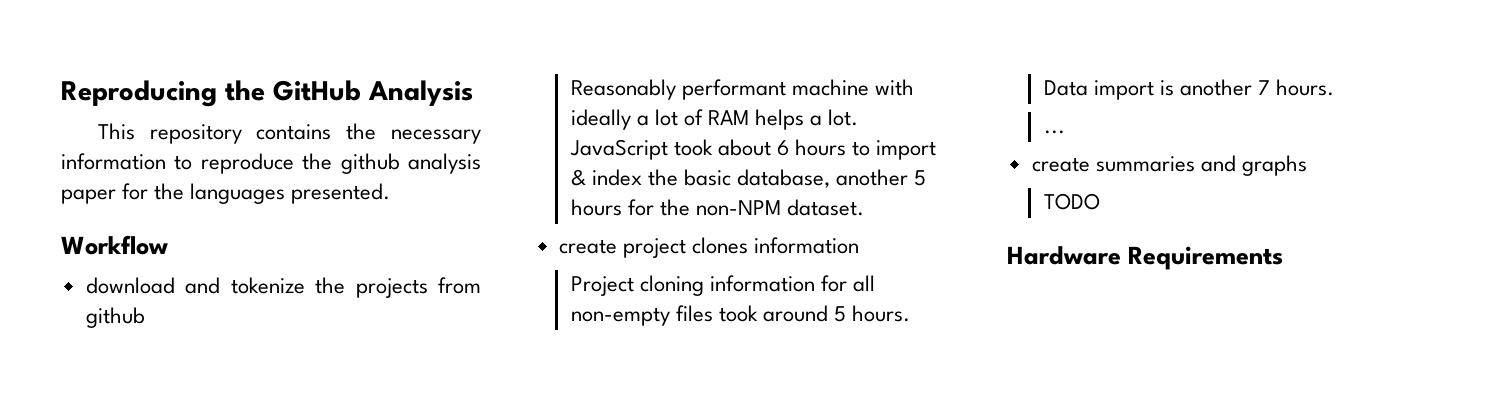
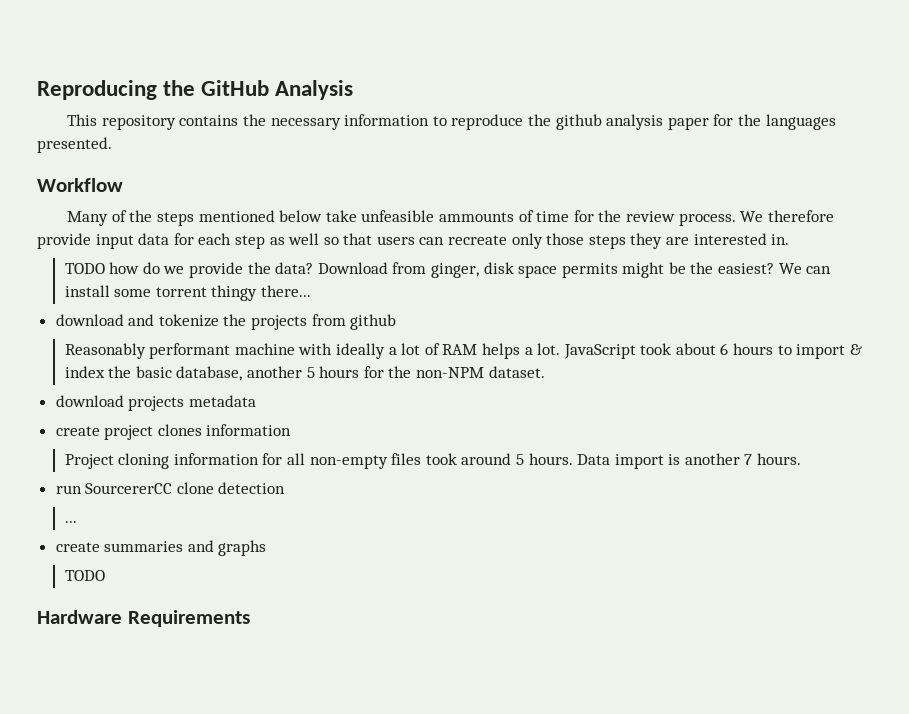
(168, 245) none -> [67,210,834,226] [37,233,790,249] [64,262,832,278] [64,285,311,301] // Many of the steps mentioned below take unfeasible ammounts of time for the review process. We therefore provide input data for each step as well so that users can recreate only those steps they are interested in. // TODO how do we provide the data? Download from ginger, disk space permits might be the easiest? We can install some torrent thingy there...
(864, 207) none -> [55,395,256,411] // download projects metadata
(1334, 87) none -> [55,482,286,494] // run SourcererCC clone detection

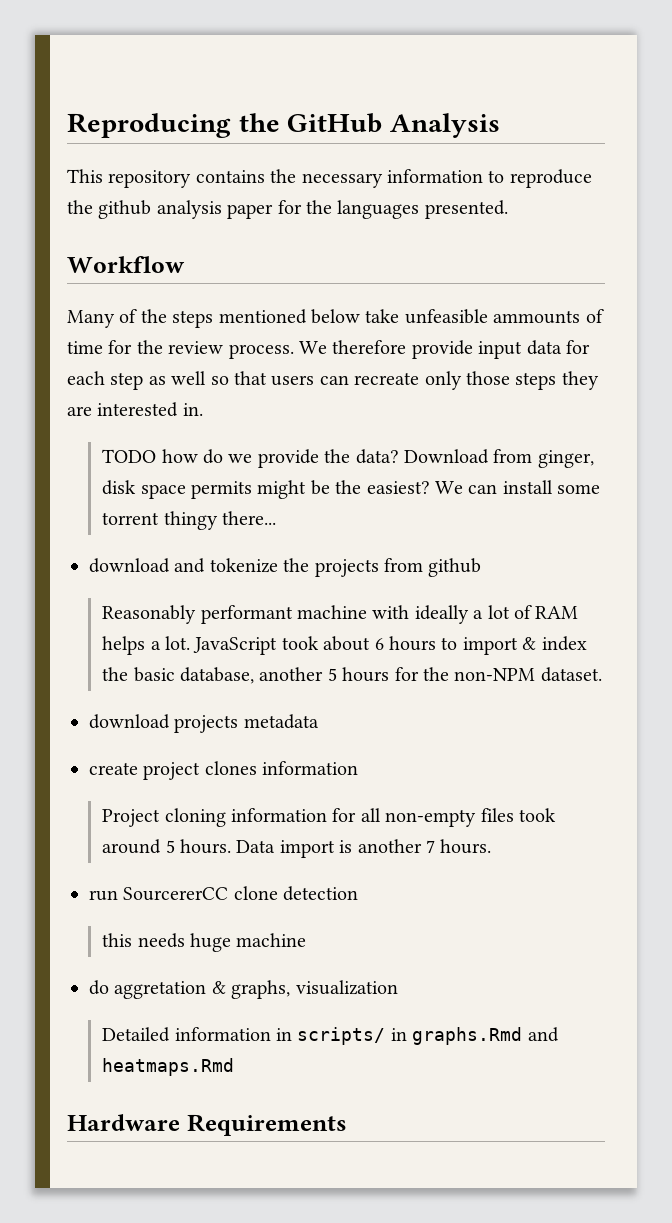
[64,521,77,523] [55,540,267,556] [64,570,105,581] ... // create summaries and graphs // TODO -> [102,933,307,952] [89,980,398,999] [102,1027,559,1045] [102,1058,235,1076] this needs huge machine // do aggretation & graphs, visualization // Detailed information in scripts/ in graphs.Rmd and heatmaps.Rmd

